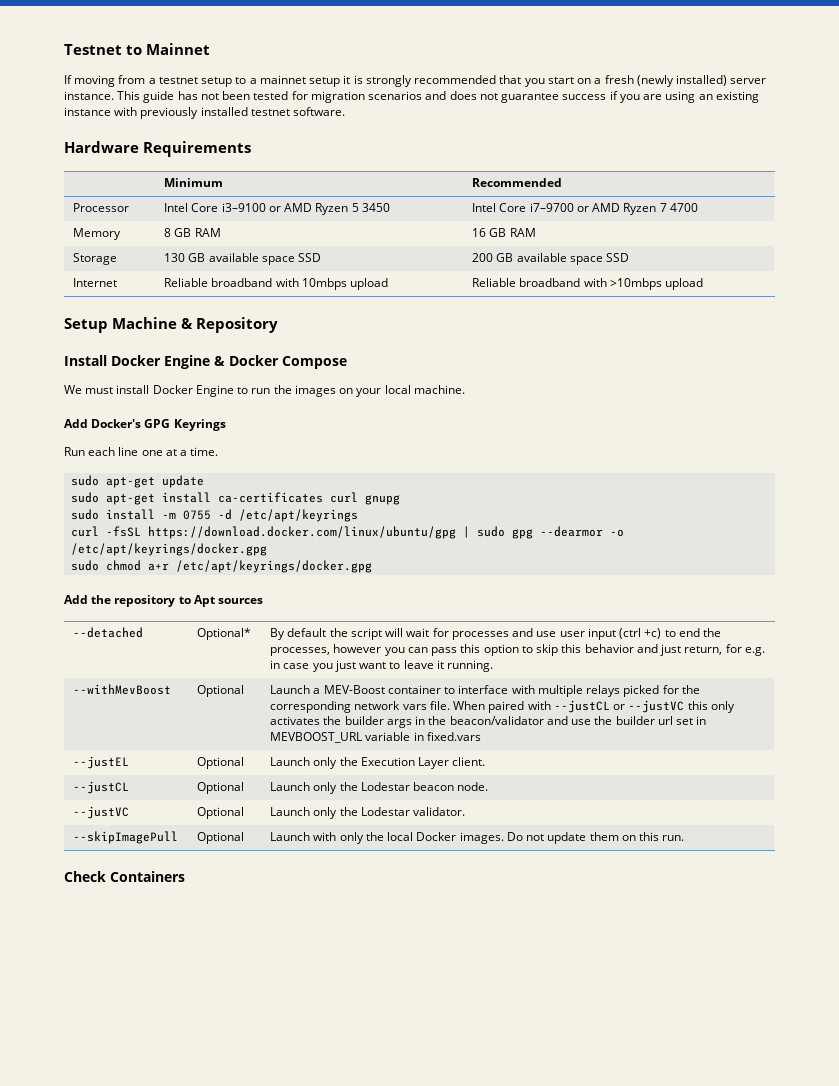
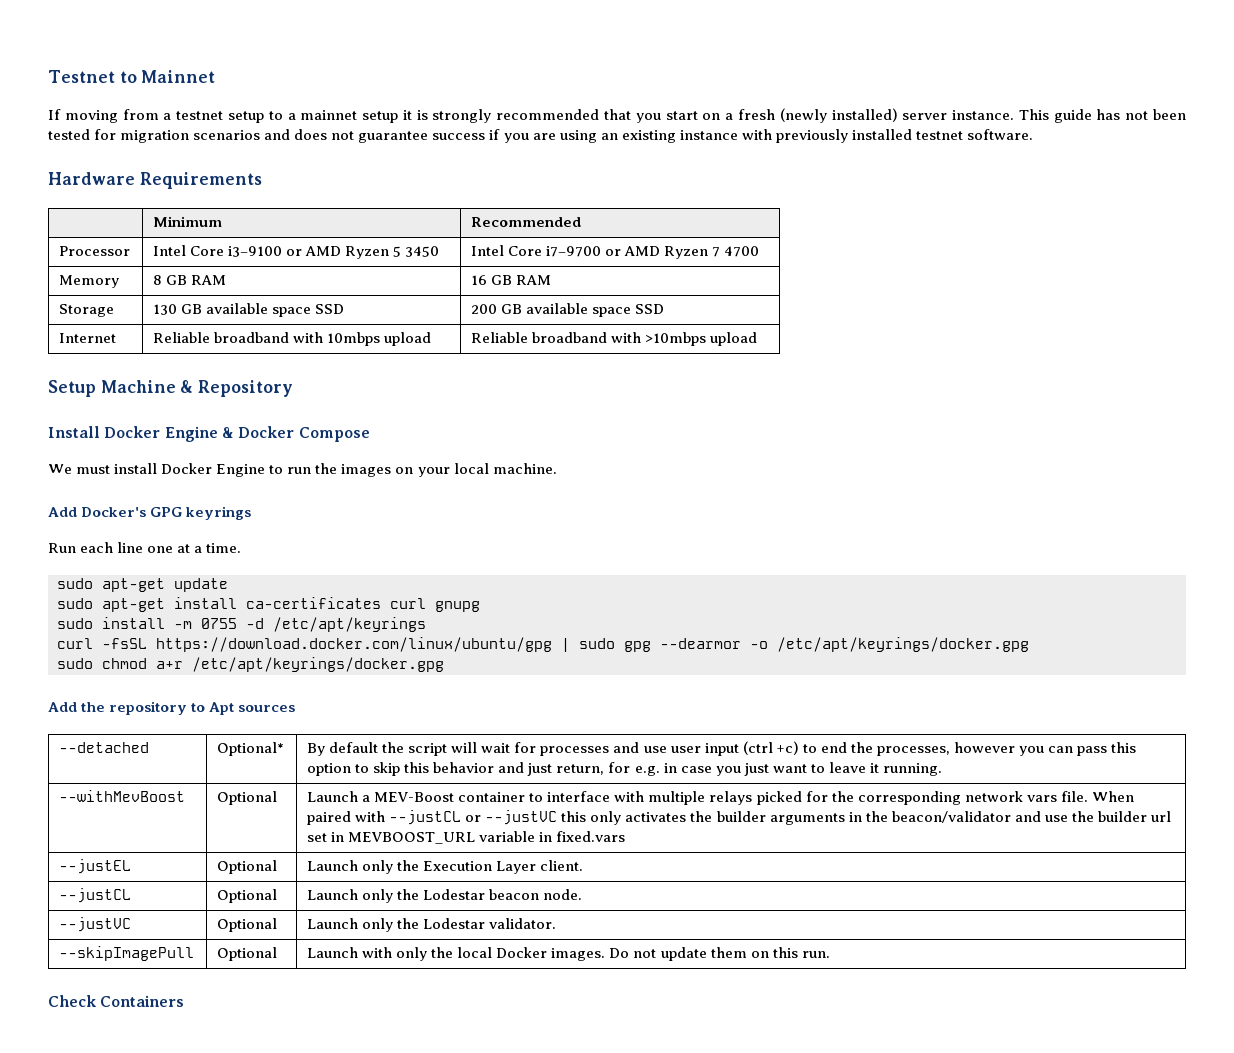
[173,419,226,431] Keyrings -> [185,506,252,520] keyrings
[386,719,412,728] args -> [769,813,845,825] arguments

